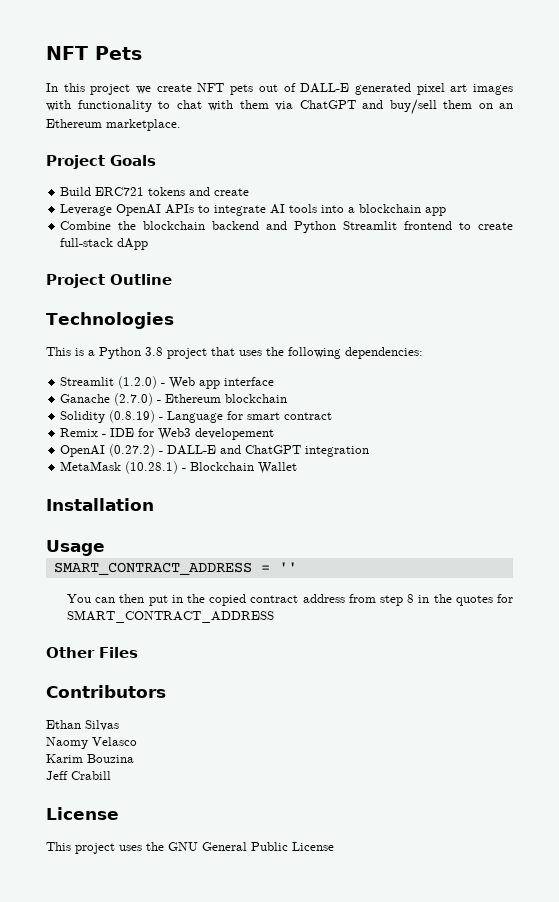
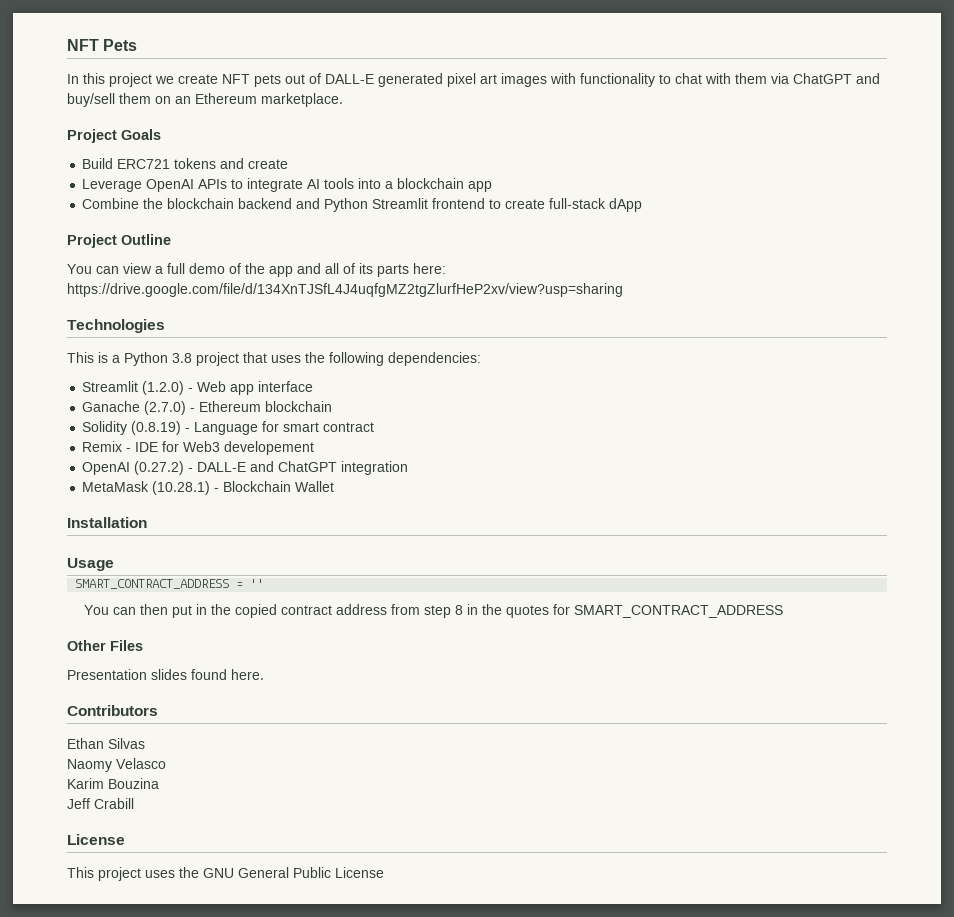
(172, 279) none -> [67,263,446,277] [67,283,623,297] // You can view a full demo of the app and all of its parts here: https://drive.google.com/file/d/134XnTJSfL4J4uqfgMZ2tgZlurfHeP2xv/view?usp=sharing
(138, 652) none -> [67,669,264,680] // Presentation slides found here.

